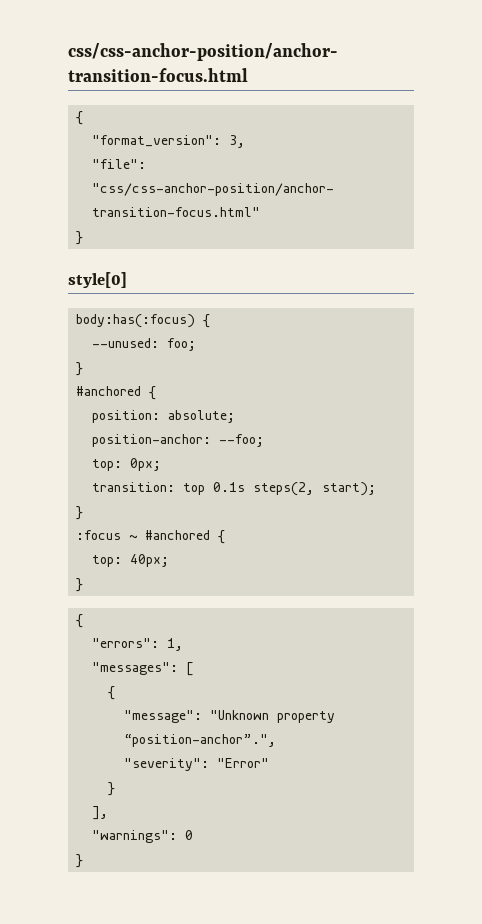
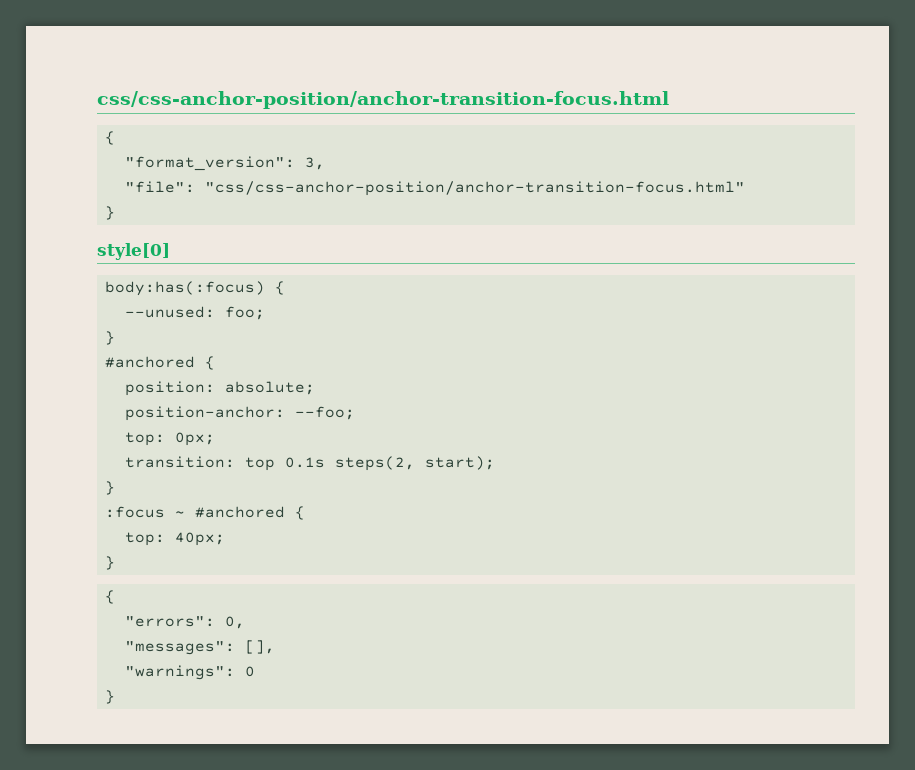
[166,638,183,651] 1, -> [224,616,245,629] 0,
[185,662,194,676] [107,686,115,700] [123,710,335,723] [123,734,276,747] [123,758,269,771] [107,782,115,796] [91,806,108,820] [ // { // "message": "Unknown property “position-anchor”.", // "severity": "Error" // } // ], -> [244,640,275,654] [],

